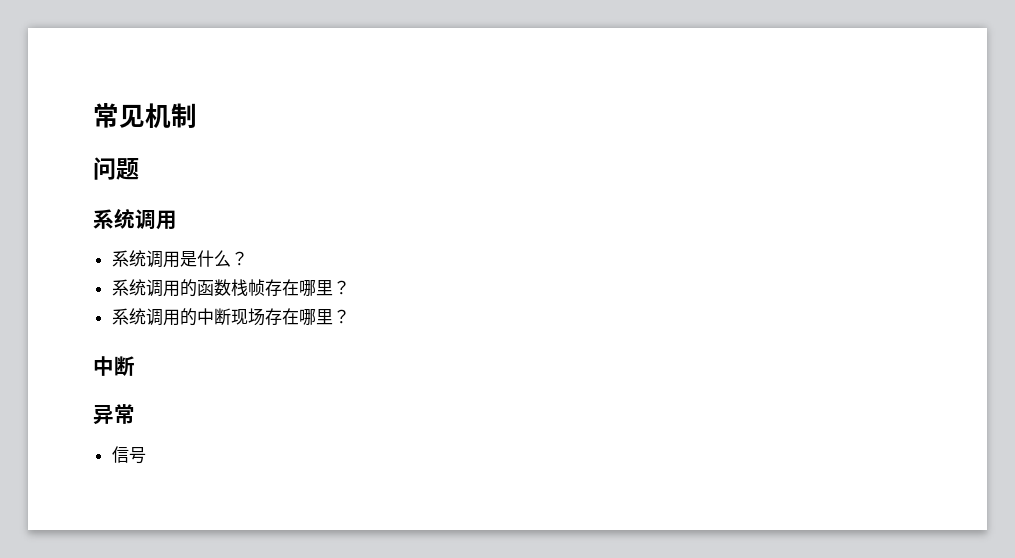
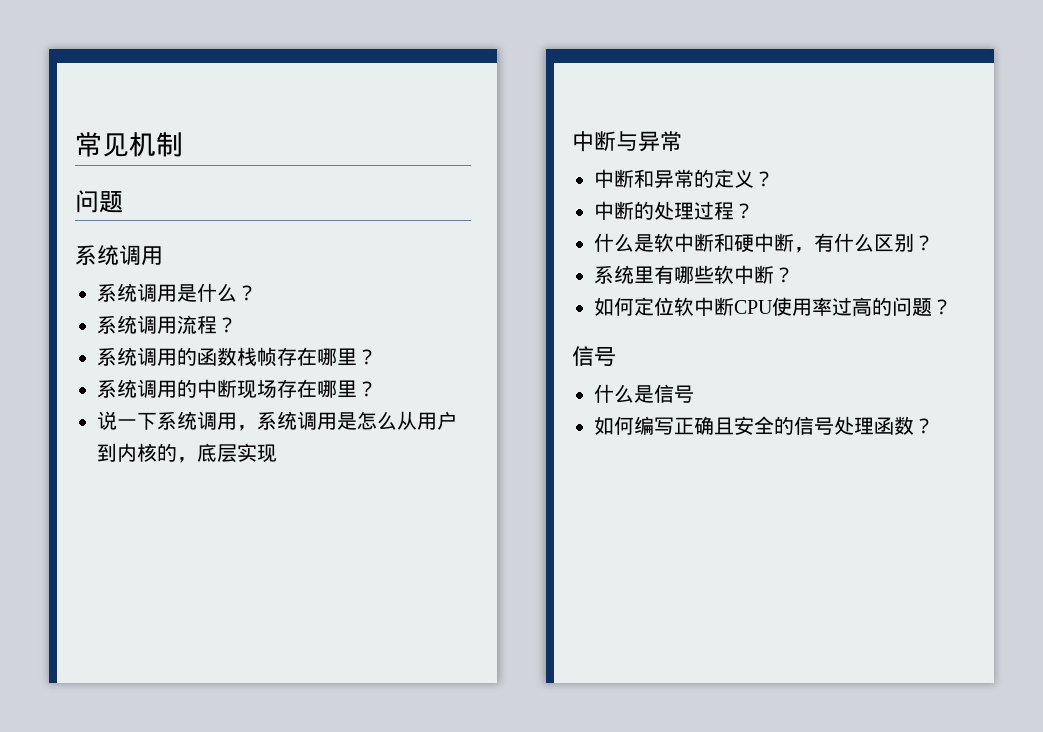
(248, 258) none -> [97,315,237,334] // 系统调用流程？
[93,356,135,376] // 中断 // -> [97,411,457,431] [97,443,277,463] [572,131,638,152] // 说一下系统调用，系统调用是怎么从用户到内核的，底层实现 // 中断与
[111,446,146,464] 信号 -> [594,169,774,188] [594,201,754,220] [594,233,934,253] [594,265,794,284] [594,297,952,316] [572,346,616,366] [594,384,694,403] [594,416,934,435] 中断和异常的定义？ // 中断的处理过程？ // 什么是软中断和硬中断，有什么区别？ // 系统里有哪些软中断？ // 如何定位软中断CPU使用率过高的问题？ // 信号 // 什么是信号 // 如何编写正确且安全的信号处理函数？

